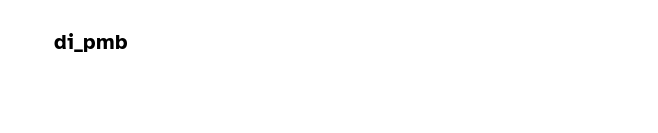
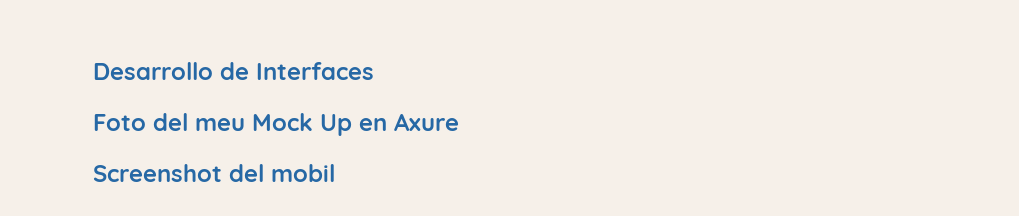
[54,33,128,52] di_pmb -> [93,62,374,80] [93,113,459,136] [93,164,335,182] Desarrollo de Interfaces // Foto del meu Mock Up en Axure // Screenshot del mobil

